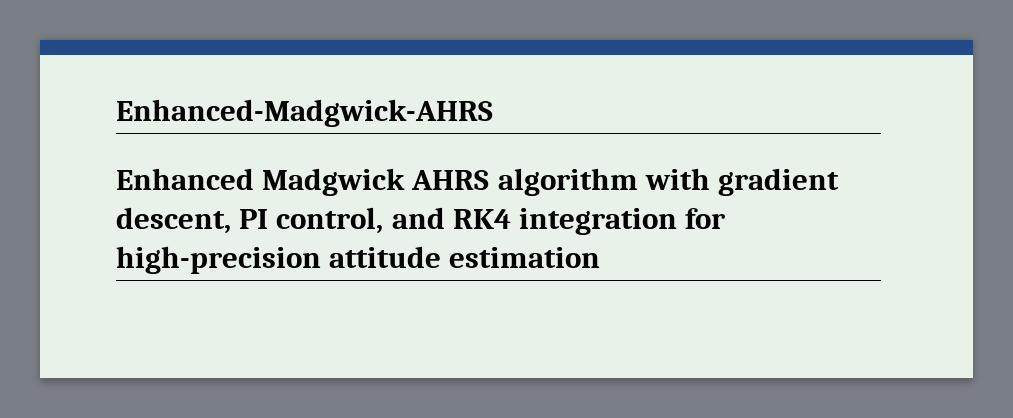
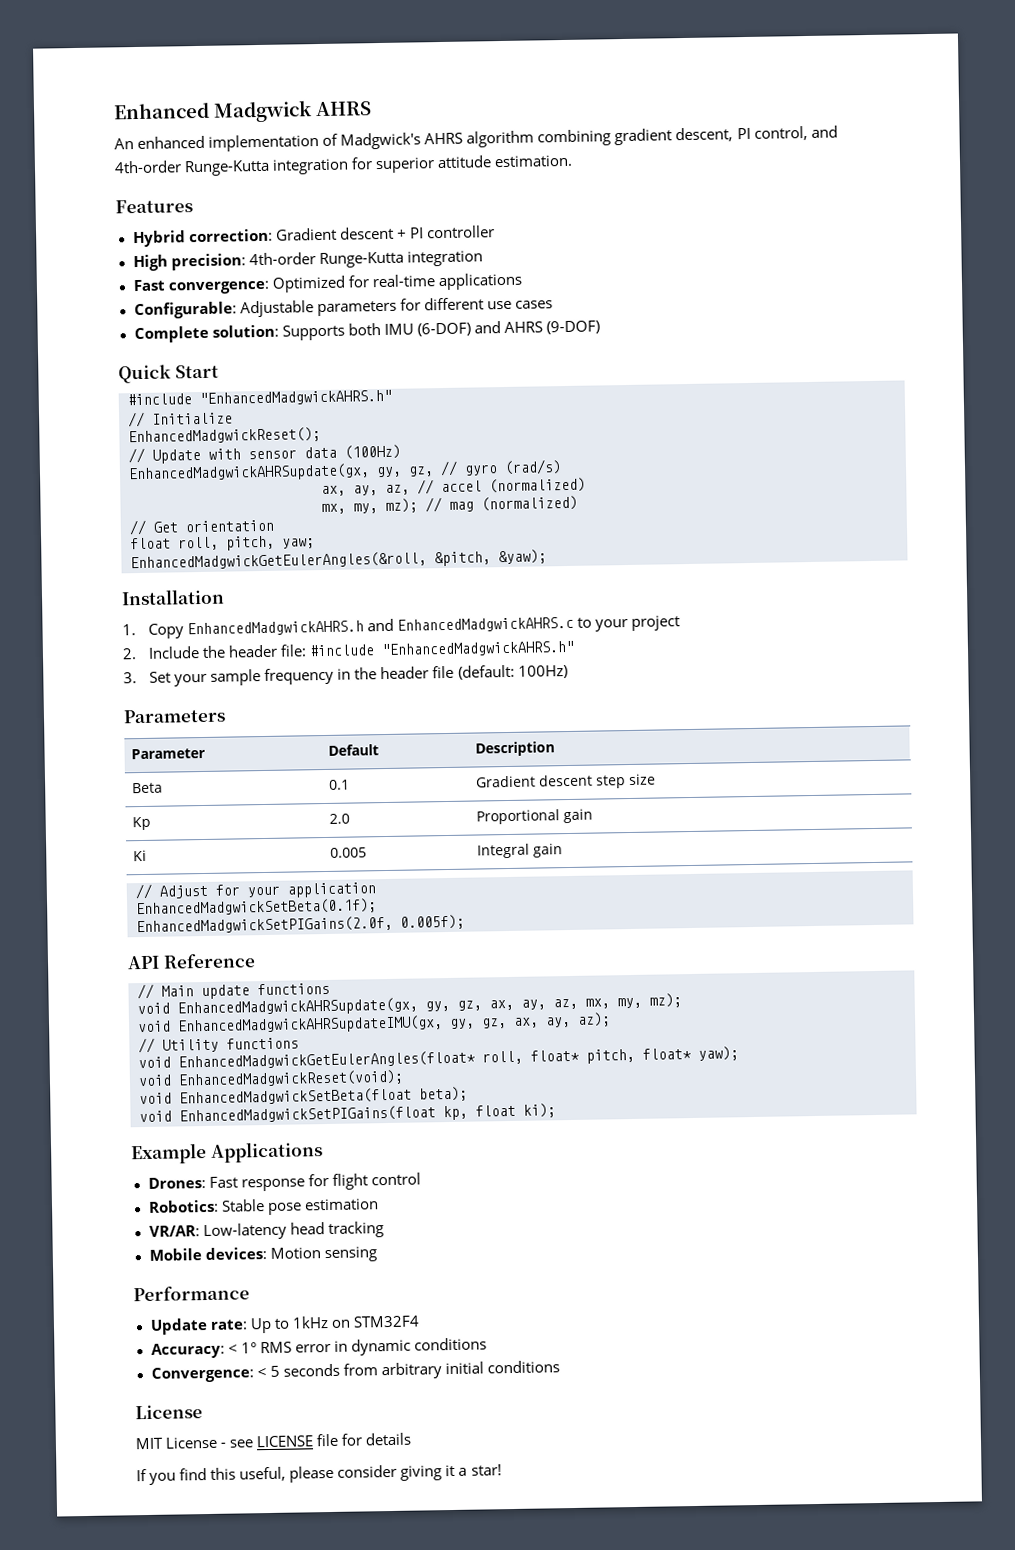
[116,99,493,127] Enhanced-Madgwick-AHRS // -> (113, 111) none
[497,168,710,196] algorithm with -> [114,129,612,152] // An enhanced implementation of Madgwick's AHRS algorithm combining
[452,208,727,235] [116,246,601,274] RK4 integration for high-precision attitude estimation -> [114,154,574,177] [115,199,193,214] [132,225,495,248] [132,250,483,272] [132,272,523,295] [133,297,553,320] [133,320,600,344] [118,364,219,384] [127,389,392,406] [127,411,233,428] [128,427,321,445] [128,444,401,464] [128,459,562,483] [321,477,586,497] [321,495,578,515] [129,519,274,536] [130,535,315,551] [130,549,547,571] [121,588,225,606] [122,615,681,639] [122,640,576,660] [123,664,568,687] [123,708,226,724] [131,747,207,760] [328,744,380,756] [475,741,556,757] [132,782,164,794] [329,779,351,790] [476,773,657,789] [132,816,152,831] [329,813,351,824] [476,808,594,825] [133,849,148,862] [330,847,368,858] [477,843,564,859] [135,882,376,900] [136,898,377,917] [136,914,465,935] [127,953,256,970] [137,982,330,1000] [137,993,682,1017] [137,1012,611,1035] [138,1037,299,1054] [138,1046,739,1070] [138,1069,404,1088] [139,1086,468,1106] [139,1103,556,1124] [131,1141,323,1165] [147,1172,421,1192] [147,1198,379,1216] [148,1221,384,1241] [148,1246,377,1263] [133,1285,250,1302] [149,1315,420,1335] [150,1337,487,1359] [150,1360,560,1383] [135,1404,203,1420] [135,1432,412,1450] [136,1464,502,1485] 4th-order Runge-Kutta integration for superior attitude estimation. // Features // Hybrid correction: Gradient descent + PI controller // High precision: 4th-order Runge-Kutta integration // Fast convergence: Optimized for real-time applications // Configurable: Adjustable parameters for different use cases // Complete solution: Supports both IMU (6-DOF) and AHRS (9-DOF) // Quick Start // #include "EnhancedMadgwickAHRS.h" // // Initialize // EnhancedMadgwickReset(); // // Update with sensor data (100Hz) // EnhancedMadgwickAHRSupdate(gx, gy, gz, // gyro (rad/s) // ax, ay, az, // accel (normalized) // mx, my, mz); // mag (normalized) // // Get orientation // float roll, pitch, yaw; // EnhancedMadgwickGetEulerAngles(&roll, &pitch, &yaw); // Installation // 1. Copy EnhancedMadgwickAHRS.h and EnhancedMadgwickAHRS.c to your project // 2. Include the header file: #include "EnhancedMadgwickAHRS.h" // 3. Set your sample frequency in the header file (default: 100Hz) // Parameters // Parameter | Default | Description // Beta | 0.1 | Gradient descent step size // Kp | 2.0 | Proportional gain // Ki | 0.005 | Integral gain // // Adjust for your application // EnhancedMadgwickSetBeta(0.1f); // EnhancedMadgwickSetPIGains(2.0f, 0.005f); // API Reference // // Main update functions // void EnhancedMadgwickAHRSupdate(gx, gy, gz, ax, ay, az, mx, my, mz); // void EnhancedMadgwickAHRSupdateIMU(gx, gy, gz, ax, ay, az); // // Utility functions // void EnhancedMadgwickGetEulerAngles(float* roll, float* pitch, float* yaw); // void EnhancedMadgwickReset(void); // void EnhancedMadgwickSetBeta(float beta); // void EnhancedMadgwickSetPIGains(float kp, float ki); // Example Applications // Drones: Fast response for flight control // Robotics: Stable pose estimation // VR/AR: Low-latency head tracking // Mobile devices: Motion sensing // Performance // Update rate: Up to 1kHz on STM32F4 // Accuracy: < 1° RMS error in dynamic conditions // Convergence: < 5 seconds from arbitrary initial conditions // License // MIT License - see LICENSE file for details // If you find this useful, please consider giving it a star!

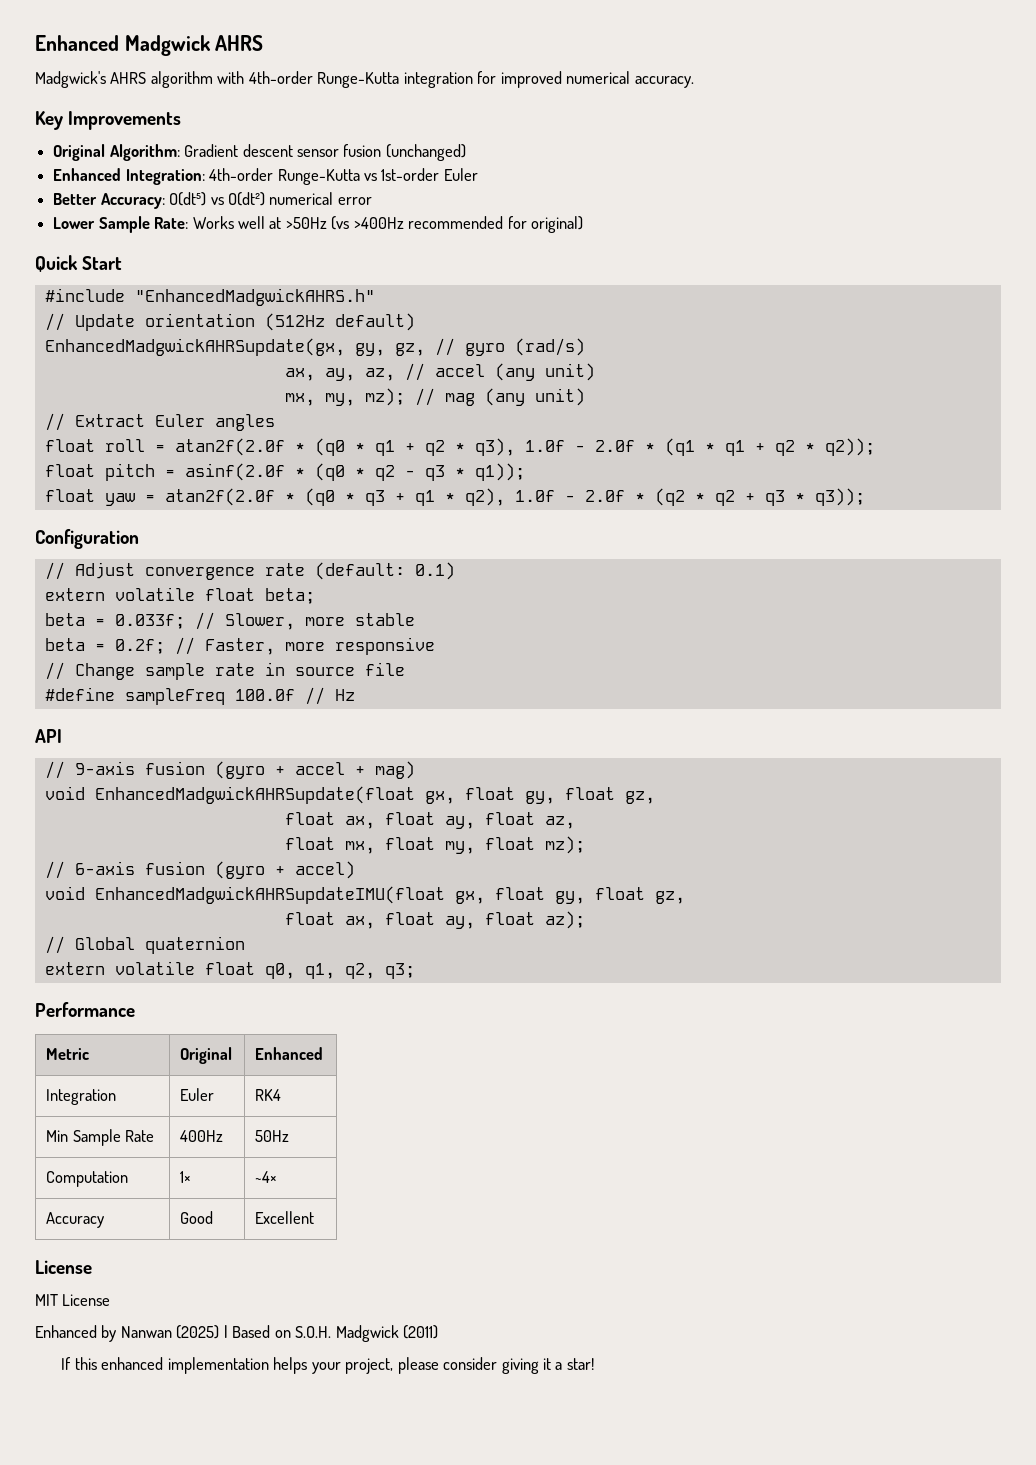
[114,125,838,152] [114,154,574,177] [115,199,193,214] [132,225,495,248] [132,250,483,272] [132,272,523,295] [133,297,553,320] [133,320,600,344] An enhanced implementation of Madgwick's AHRS algorithm combining gradient descent, PI control, and 4th-order Runge-Kutta integration for superior attitude estimation. // Features // Hybrid correction: Gradient descent + PI controller // High precision: 4th-order Runge-Kutta integration // Fast convergence: Optimized for real-time applications // Configurable: Adjustable parameters for different use cases // Complete solution: Supports both IMU (6-DOF) and AHRS (9-DOF) -> [35,71,694,88] [35,111,182,130] [53,144,466,161] [53,168,478,185] [53,192,372,209] [53,216,584,233] Madgwick's AHRS algorithm with 4th-order Runge-Kutta integration for improved numerical accuracy. // Key Improvements // Original Algorithm: Gradient descent sensor fusion (unchanged) // Enhanced Integration: 4th-order Runge-Kutta vs 1st-order Euler // Better Accuracy: O(dt⁵) vs O(dt²) numerical error // Lower Sample Rate: Works well at >50Hz (vs >400Hz recommended for original)
[127,411,233,428] [128,427,321,445] [128,444,401,464] // // Initialize // EnhancedMadgwickReset(); // // Update with sensor data (100Hz) -> [44,313,415,331] // // Update orientation (512Hz default)
[489,477,586,494] (normalized) -> [494,363,595,381] (any unit)
[481,495,578,512] [129,519,274,536] [130,535,315,551] [130,549,547,571] [121,588,225,606] [122,615,681,639] [122,640,576,660] [123,664,568,687] [123,708,226,724] [131,747,207,760] [328,744,380,756] [475,741,556,757] [132,782,164,794] [329,779,351,790] [476,773,657,789] [132,816,152,831] [329,813,351,824] [476,808,594,825] [133,849,148,862] [330,847,368,858] [477,843,564,859] [135,882,376,900] [136,898,377,917] [136,914,465,935] (normalized) // // Get orientation // float roll, pitch, yaw; // EnhancedMadgwickGetEulerAngles(&roll, &pitch, &yaw); // Installation // 1. Copy EnhancedMadgwickAHRS.h and EnhancedMadgwickAHRS.c to your project // 2. Include the header file: #include "EnhancedMadgwickAHRS.h" // 3. Set your sample frequency in the header file (default: 100Hz) // Parameters // Parameter | Default | Description // Beta | 0.1 | Gradient descent step size // Kp | 2.0 | Proportional gain // Ki | 0.005 | Integral gain // // Adjust for your application // EnhancedMadgwickSetBeta(0.1f); // EnhancedMadgwickSetPIGains(2.0f, 0.005f); -> [484,388,585,406] [44,413,275,431] [44,438,875,456] [44,463,525,481] [44,488,865,506] [35,529,139,549] [44,562,455,580] [44,587,315,604] [44,612,415,630] [44,637,435,655] [44,662,405,680] [44,687,355,705] (any unit) // // Extract Euler angles // float roll = atan2f(2.0f * (q0 * q1 + q2 * q3), 1.0f - 2.0f * (q1 * q1 + q2 * q2)); // float pitch = asinf(2.0f * (q0 * q2 - q3 * q1)); // float yaw = atan2f(2.0f * (q0 * q3 + q1 * q2), 1.0f - 2.0f * (q2 * q2 + q3 * q3)); // Configuration // // Adjust convergence rate (default: 0.1) // extern volatile float beta; // beta = 0.033f; // Slower, more stable // beta = 0.2f; // Faster, more responsive // // Change sample rate in source file // #define sampleFreq 100.0f // Hz
[162,953,256,969] [137,982,330,1000] [137,993,682,1017] [137,1012,611,1035] [138,1037,299,1054] [138,1046,739,1070] [138,1069,404,1088] [139,1086,468,1106] [139,1103,556,1124] [131,1141,323,1165] [147,1172,421,1192] [147,1198,379,1216] [148,1221,384,1241] [148,1246,377,1263] [133,1285,250,1302] [149,1315,420,1335] [150,1337,487,1359] [150,1360,560,1383] [135,1404,203,1420] [135,1432,412,1450] [136,1466,287,1485] Reference // // Main update functions // void EnhancedMadgwickAHRSupdate(gx, gy, gz, ax, ay, az, mx, my, mz); // void EnhancedMadgwickAHRSupdateIMU(gx, gy, gz, ax, ay, az); // // Utility functions // void EnhancedMadgwickGetEulerAngles(float* roll, float* pitch, float* yaw); // void EnhancedMadgwickReset(void); // void EnhancedMadgwickSetBeta(float beta); // void EnhancedMadgwickSetPIGains(float kp, float ki); // Example Applications // Drones: Fast response for flight control // Robotics: Stable pose estimation // VR/AR: Low-latency head tracking // Mobile devices: Motion sensing // Performance // Update rate: Up to 1kHz on STM32F4 // Accuracy: < 1° RMS error in dynamic conditions // Convergence: < 5 seconds from arbitrary initial conditions // License // MIT License - see LICENSE file for details // If you find this useful, -> [44,761,415,779] [44,786,655,804] [284,812,575,829] [284,836,585,854] [44,861,355,879] [44,886,685,904] [284,911,585,929] [44,936,245,954] [44,961,415,979] [35,1002,135,1017] [46,1048,90,1060] [180,1047,233,1064] [255,1047,324,1060] [46,1089,117,1105] [180,1088,215,1101] [255,1089,282,1101] [46,1129,155,1146] [180,1130,224,1142] [255,1130,290,1142] [46,1171,129,1187] [180,1171,192,1183] [255,1171,278,1183] [46,1212,105,1228] [180,1211,214,1224] [255,1211,315,1224] [35,1260,92,1274] [35,1294,111,1306] [35,1325,439,1342] [61,1357,394,1374] // // 9-axis fusion (gyro + accel + mag) // void EnhancedMadgwickAHRSupdate(float gx, float gy, float gz, // float ax, float ay, float az, // float mx, float my, float mz); // // 6-axis fusion (gyro + accel) // void EnhancedMadgwickAHRSupdateIMU(float gx, float gy, float gz, // float ax, float ay, float az); // // Global quaternion // extern volatile float q0, q1, q2, q3; // Performance // Metric | Original | Enhanced // Integration | Euler | RK4 // Min Sample Rate | 400Hz | 50Hz // Computation | 1× | ~4× // Accuracy | Good | Excellent // License // MIT License // Enhanced by Nanwan (2025) | Based on S.O.H. Madgwick (2011) // If this enhanced implementation helps your project,

